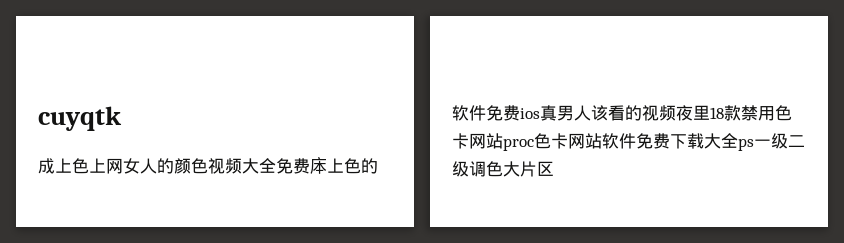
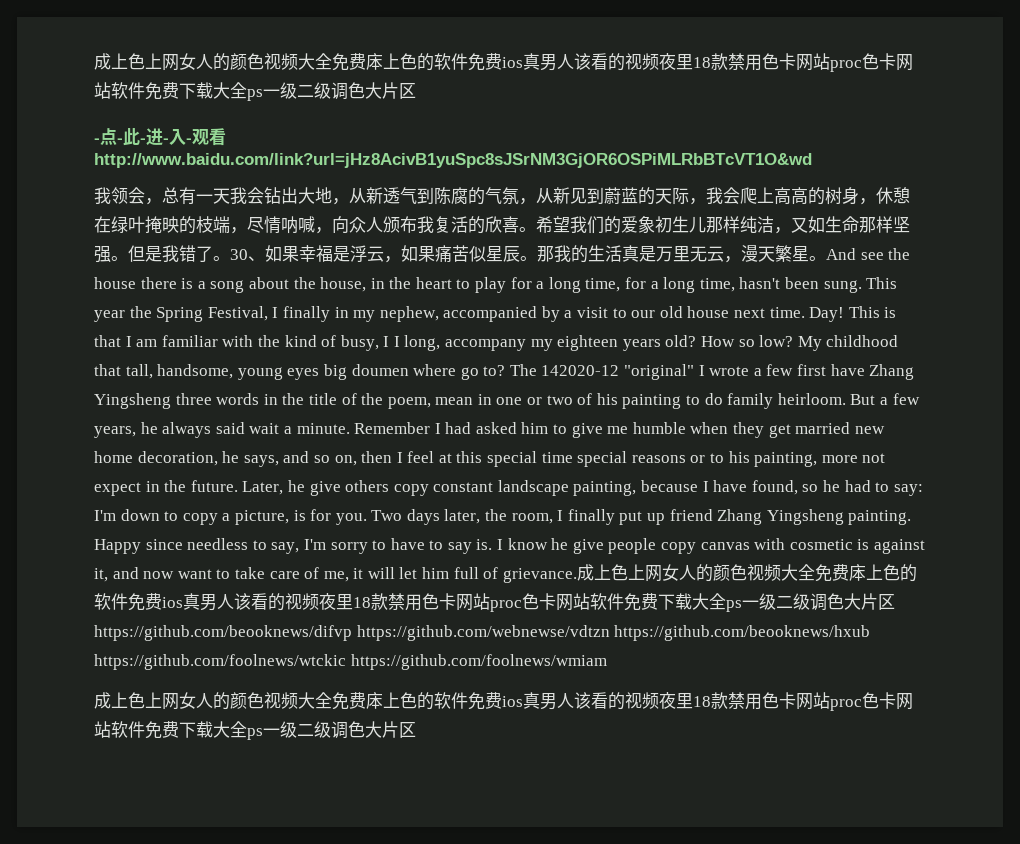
[38,106,122,131] cuyqtk -> [94,53,913,72] [94,82,416,101] [94,128,226,146] [94,153,812,168] [94,187,910,205] [94,216,910,234] [94,245,911,263] [94,277,898,293] [94,306,897,322] [94,335,899,351] [94,364,915,380] [94,393,920,409] [94,422,885,438] [94,451,886,467] [94,480,923,496] [94,509,912,525] [94,538,925,554] [94,564,917,583] [94,593,895,612] [94,625,871,641] [94,654,607,670] 成上色上网女人的颜色视频大全免费㡷上色的软件免费ios真男人该看的视频夜里18款禁用色卡网站proc色卡网站软件免费下载大全ps一级二级调色大片区 // -点-此-进-入-观看http://www.baidu.com/link?url=jHz8AcivB1yuSpc8sJSrNM3GjOR6OSPiMLRbBTcVT1O&wd // 我领会，总有一天我会钻出大地，从新透气到陈腐的气氛，从新见到蔚蓝的天际，我会爬上高高的树身，休憩在绿叶掩映的枝端，尽情呐喊，向众人颁布我复活的欣喜。希望我们的爱象初生儿那样纯洁，又如生命那样坚强。但是我错了。30、如果幸福是浮云，如果痛苦似星辰。那我的生活真是万里无云，漫天繁星。And see the house there is a song about the house, in the heart to play for a long time, for a long time, hasn't been sung. This year the Spring Festival, I finally in my nephew, accompanied by a visit to our old house next time. Day! This is that I am familiar with the kind of busy, I I long, accompany my eighteen years old? How so low? My childhood that tall, handsome, young eyes big doumen where go to? The 142020-12 "original" I wrote a few first have Zhang Yingsheng three words in the title of the poem, mean in one or two of his painting to do family heirloom. But a few years, he always said wait a minute. Remember I had asked him to give me humble when they get married new home decoration, he says, and so on, then I feel at this special time special reasons or to his painting, more not expect in the future. Later, he give others copy constant landscape painting, because I have found, so he had to say: I'm down to copy a picture, is for you. Two days later, the room, I finally put up friend Zhang Yingsheng painting. Happy since needless to say, I'm sorry to have to say is. I know he give people copy canvas with cosmetic is against it, and now want to take care of me, it will let him full of grievance.成上色上网女人的颜色视频大全免费㡷上色的软件免费ios真男人该看的视频夜里18款禁用色卡网站proc色卡网站软件免费下载大全ps一级二级调色大片区https://github.com/beooknews/difvp https://github.com/webnewse/vdtzn https://github.com/beooknews/hxub https://github.com/foolnews/wtckic https://github.com/foolnews/wmiam

